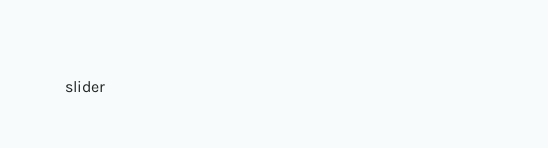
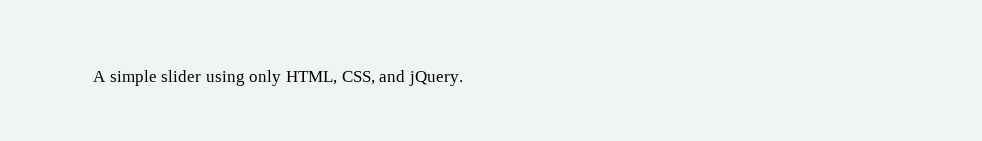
[65,80,105,93] slider -> [93,70,463,86] A simple slider using only HTML, CSS, and jQuery.

